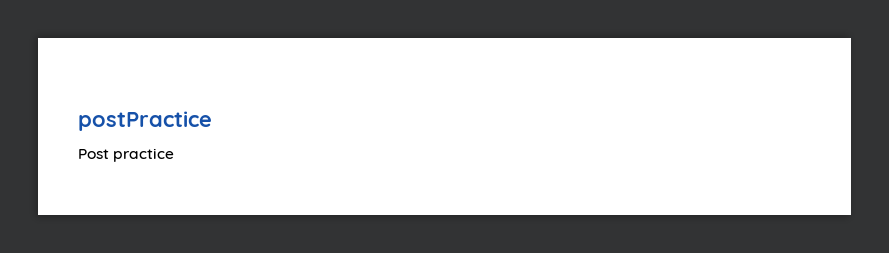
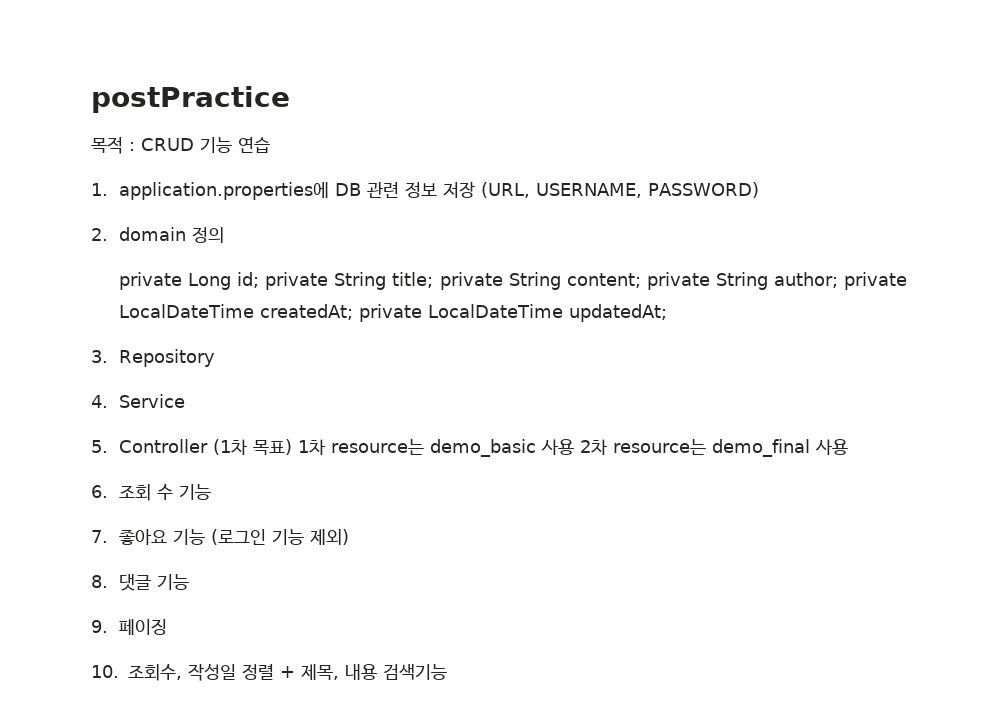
[78,148,175,162] Post practice -> [91,137,270,154] [91,182,760,200] [91,227,225,243] [119,272,908,290] [119,304,668,322] [91,349,216,367] [91,394,186,408] [91,439,849,457] [91,484,212,501] [91,529,350,545] [91,574,190,591] [91,619,168,635] [91,663,447,681] 목적 : CRUD 기능 연습 // 1. application.properties에 DB 관련 정보 저장 (URL, USERNAME, PASSWORD) // 2. domain 정의 // private Long id; private String title; private String content; private String author; private LocalDateTime createdAt; private LocalDateTime updatedAt; // 3. Repository // 4. Service // 5. Controller (1차 목표) 1차 resource는 demo_basic 사용 2차 resource는 demo_final 사용 // 6. 조회 수 기능 // 7. 좋아요 기능 (로그인 기능 제외) // 8. 댓글 기능 // 9. 페이징 // 10. 조회수, 작성일 정렬 + 제목, 내용 검색기능

